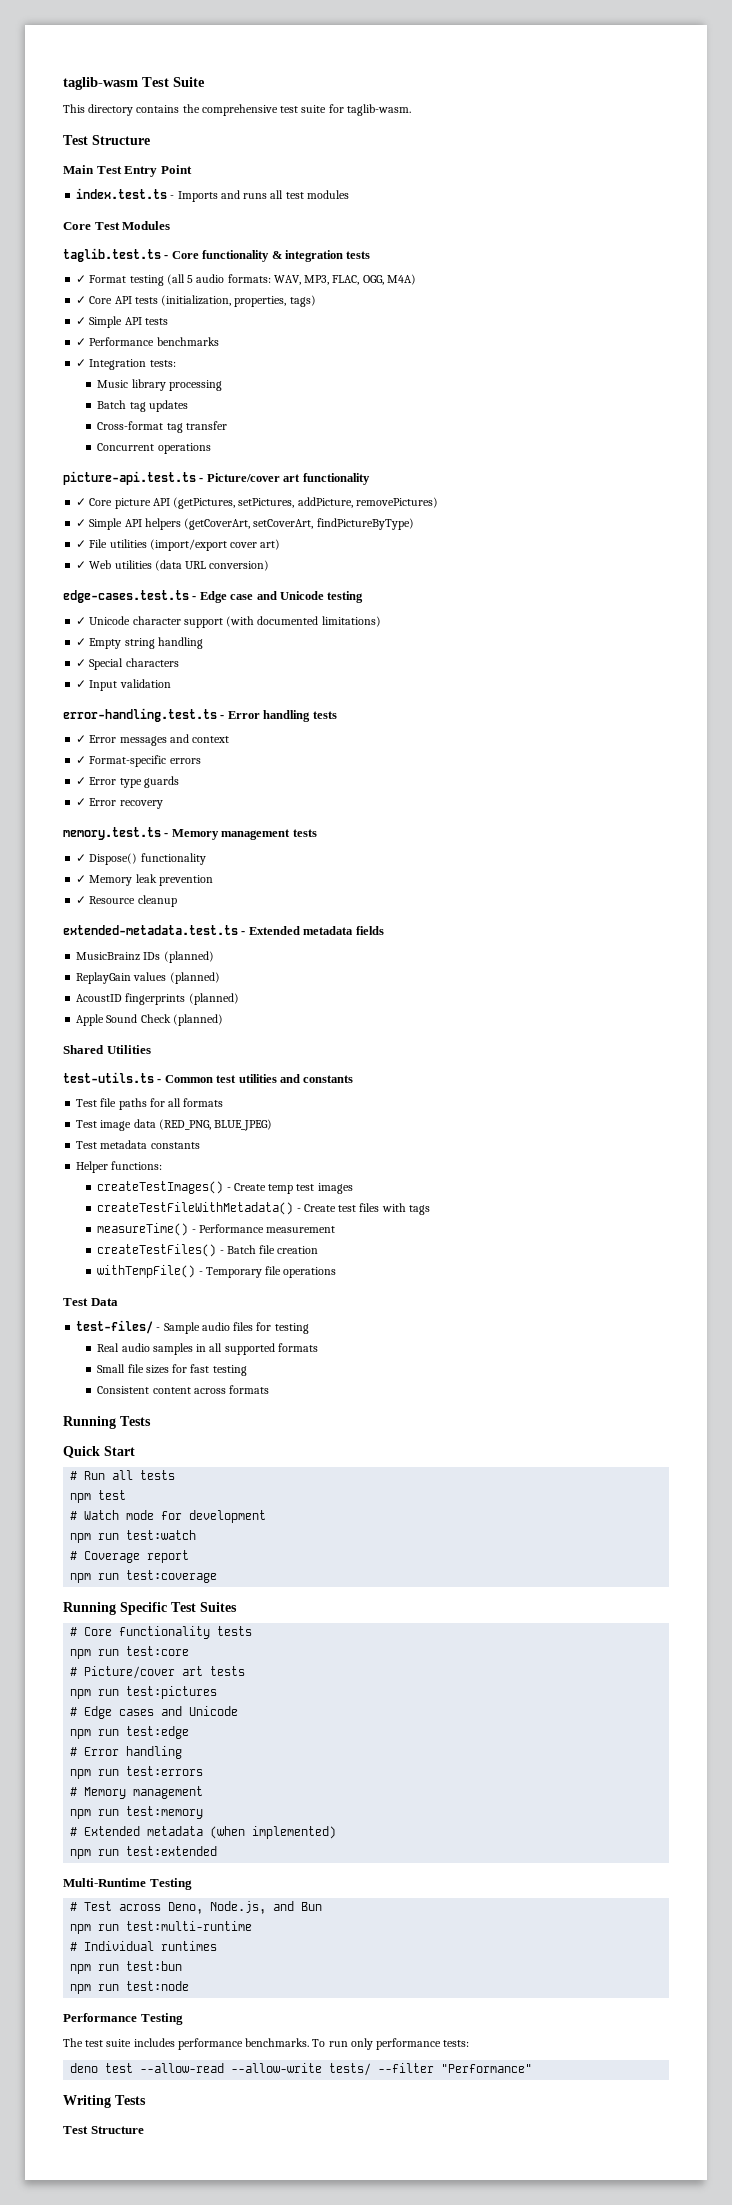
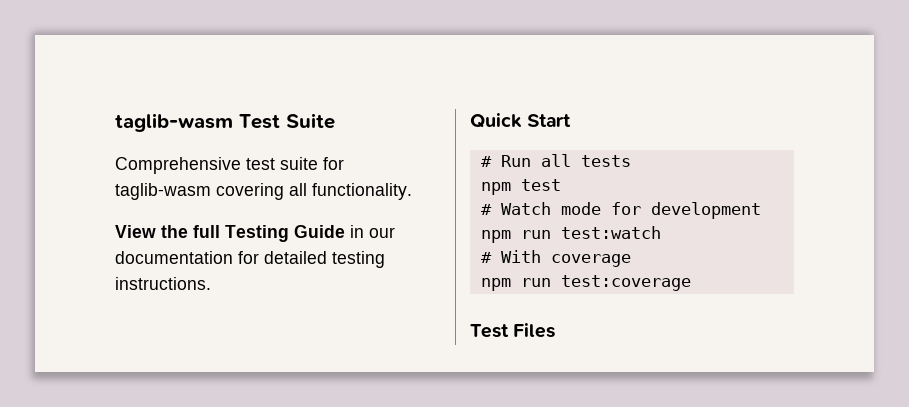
[63,104,411,116] [63,135,150,145] [63,165,192,177] [76,188,349,202] [63,221,171,230] [63,248,371,262] [76,274,416,286] [76,295,316,307] [76,316,168,328] [76,337,219,346] [76,359,176,370] [97,379,222,391] [97,400,188,412] [97,421,227,433] [97,443,211,454] [63,471,370,485] [76,497,438,509] [76,518,414,530] [76,539,281,551] [76,560,270,571] [63,590,364,603] [76,616,381,628] [76,637,203,649] [76,658,179,670] [76,679,171,691] [63,708,337,722] [76,734,230,746] [76,755,201,767] [76,776,179,788] [76,798,163,809] [63,827,317,840] [76,853,206,865] [76,874,213,886] [76,895,177,907] [63,925,384,935] [76,951,214,963] [76,972,220,984] [76,993,239,1005] [76,1014,223,1026] [63,1045,151,1054] [63,1072,354,1083] [76,1098,224,1110] [76,1119,273,1131] [76,1140,200,1149] [76,1161,163,1173] [97,1181,353,1194] [97,1202,430,1215] [97,1223,336,1236] [97,1244,319,1257] [97,1265,337,1278] [63,1298,118,1306] [76,1320,309,1334] [97,1343,318,1355] [97,1364,247,1376] [97,1385,270,1394] [63,1416,151,1429] This directory contains the comprehensive test suite for taglib-wasm. // Test Structure // Main Test Entry Point // index.test.ts - Imports and runs all test modules // Core Test Modules // taglib.test.ts - Core functionality & integration tests // ✓ Format testing (all 5 audio formats: WAV, MP3, FLAC, OGG, M4A) // ✓ Core API tests (initialization, properties, tags) // ✓ Simple API tests // ✓ Performance benchmarks // ✓ Integration tests: // Music library processing // Batch tag updates // Cross-format tag transfer // Concurrent operations // picture-api.test.ts - Picture/cover art functionality // ✓ Core picture API (getPictures, setPictures, addPicture, removePictures) // ✓ Simple API helpers (getCoverArt, setCoverArt, findPictureByType) // ✓ File utilities (import/export cover art) // ✓ Web utilities (data URL conversion) // edge-cases.test.ts - Edge case and Unicode testing // ✓ Unicode character support (with documented limitations) // ✓ Empty string handling // ✓ Special characters // ✓ Input validation // error-handling.test.ts - Error handling tests // ✓ Error messages and context // ✓ Format-specific errors // ✓ Error type guards // ✓ Error recovery // memory.test.ts - Memory management tests // ✓ Dispose() functionality // ✓ Memory leak prevention // ✓ Resource cleanup // extended-metadata.test.ts - Extended metadata fields // MusicBrainz IDs (planned) // ReplayGain values (planned) // AcoustID fingerprints (planned) // Apple Sound Check (planned) // Shared Utilities // test-utils.ts - Common test utilities and constants // Test file paths for all formats // Test image data (RED_PNG, BLUE_JPEG) // Test metadata constants // Helper functions: // createTestImages() - Create temp test images // createTestFileWithMetadata() - Create test files with tags // measureTime() - Performance measurement // createTestFiles() - Batch file creation // withTempFile() - Temporary file operations // Test Data // test-files/ - Sample audio files for testing // Real audio samples in all supported formats // Small file sizes for fast testing // Consistent content across formats // Running Tests -> [115,157,344,174] [115,183,412,200] [115,225,395,242] [115,251,385,268] [115,277,211,290] Comprehensive test suite for taglib-wasm covering all functionality. // View the full Testing Guide in our documentation for detailed testing instructions.
[84,1550,190,1563] Coverage report -> [500,250,631,267] With coverage
[63,1602,237,1615] [70,1626,253,1639] [70,1646,190,1659] [70,1666,246,1679] [70,1686,218,1699] [70,1706,239,1719] [70,1726,190,1739] [70,1746,183,1759] [70,1766,204,1779] [70,1786,204,1799] [70,1806,204,1819] [70,1826,337,1839] [70,1846,218,1859] [63,1878,192,1890] [70,1901,323,1914] [70,1921,253,1934] [70,1941,218,1951] [70,1961,183,1974] [70,1981,190,1994] [63,2013,183,2025] [63,2038,470,2050] [70,2063,533,2076] [63,2095,146,2108] [63,2126,144,2134] Running Specific Test Suites // # Core functionality tests // npm run test:core // # Picture/cover art tests // npm run test:pictures // # Edge cases and Unicode // npm run test:edge // # Error handling // npm run test:errors // # Memory management // npm run test:memory // # Extended metadata (when implemented) // npm run test:extended // Multi-Runtime Testing // # Test across Deno, Node.js, and Bun // npm run test:multi-runtime // # Individual runtimes // npm run test:bun // npm run test:node // Performance Testing // The test suite includes performance benchmarks. To run only performance tests: // deno test --allow-read --allow-write tests/ --filter "Performance" // Writing Tests // Test Structure -> [470,323,556,338] Test Files

